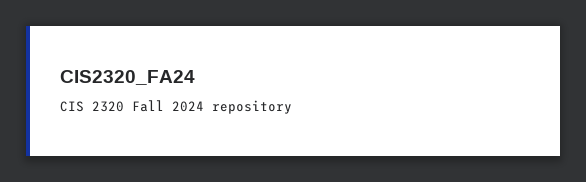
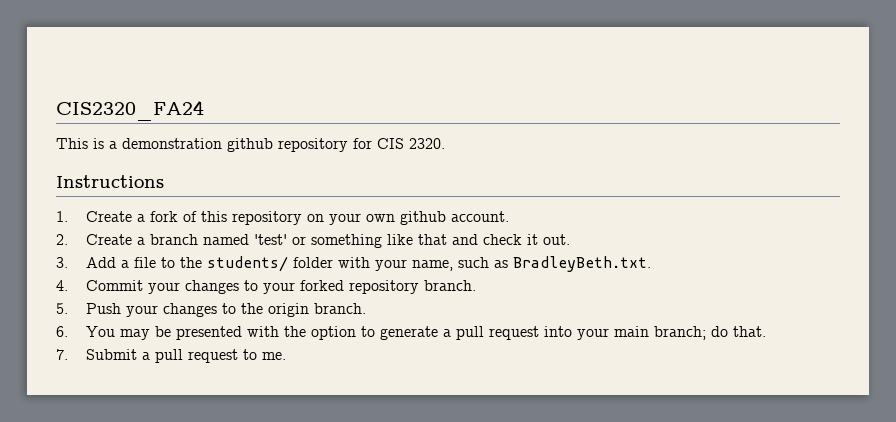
[60,100,292,114] CIS 2320 Fall 2024 repository -> [56,138,445,152] [56,175,164,188] [56,211,510,225] [56,234,571,248] [56,256,652,272] [56,280,477,294] [56,303,367,317] [56,326,767,340] [56,349,287,363] This is a demonstration github repository for CIS 2320. // Instructions // 1. Create a fork of this repository on your own github account. // 2. Create a branch named 'test' or something like that and check it out. // 3. Add a file to the students/ folder with your name, such as BradleyBeth.txt. // 4. Commit your changes to your forked repository branch. // 5. Push your changes to the origin branch. // 6. You may be presented with the option to generate a pull request into your main branch; do that. // 7. Submit a pull request to me.

